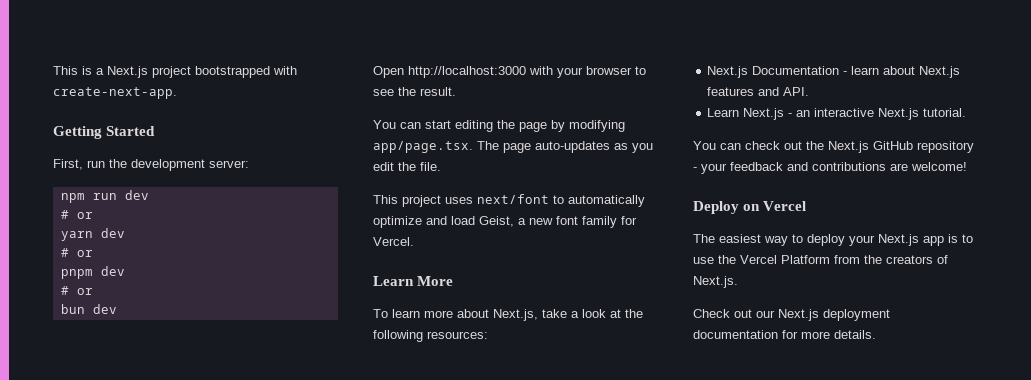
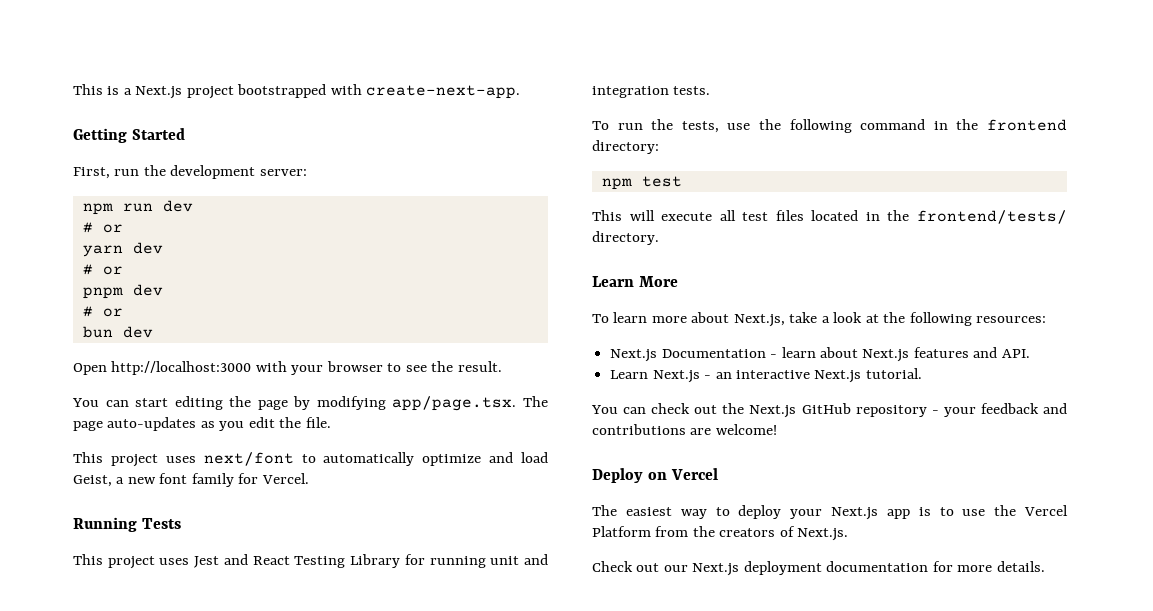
(414, 241) none -> [73,517,181,532] [73,554,549,569] [592,86,711,98] [592,119,1067,133] [592,140,659,154] [601,176,682,190] [592,210,1067,224] [592,231,659,245] // Running Tests // This project uses Jest and React Testing Library for running unit and integration tests. // To run the tests, use the following command in the frontend directory: // npm test // This will execute all test files located in the frontend/tests/ directory.

